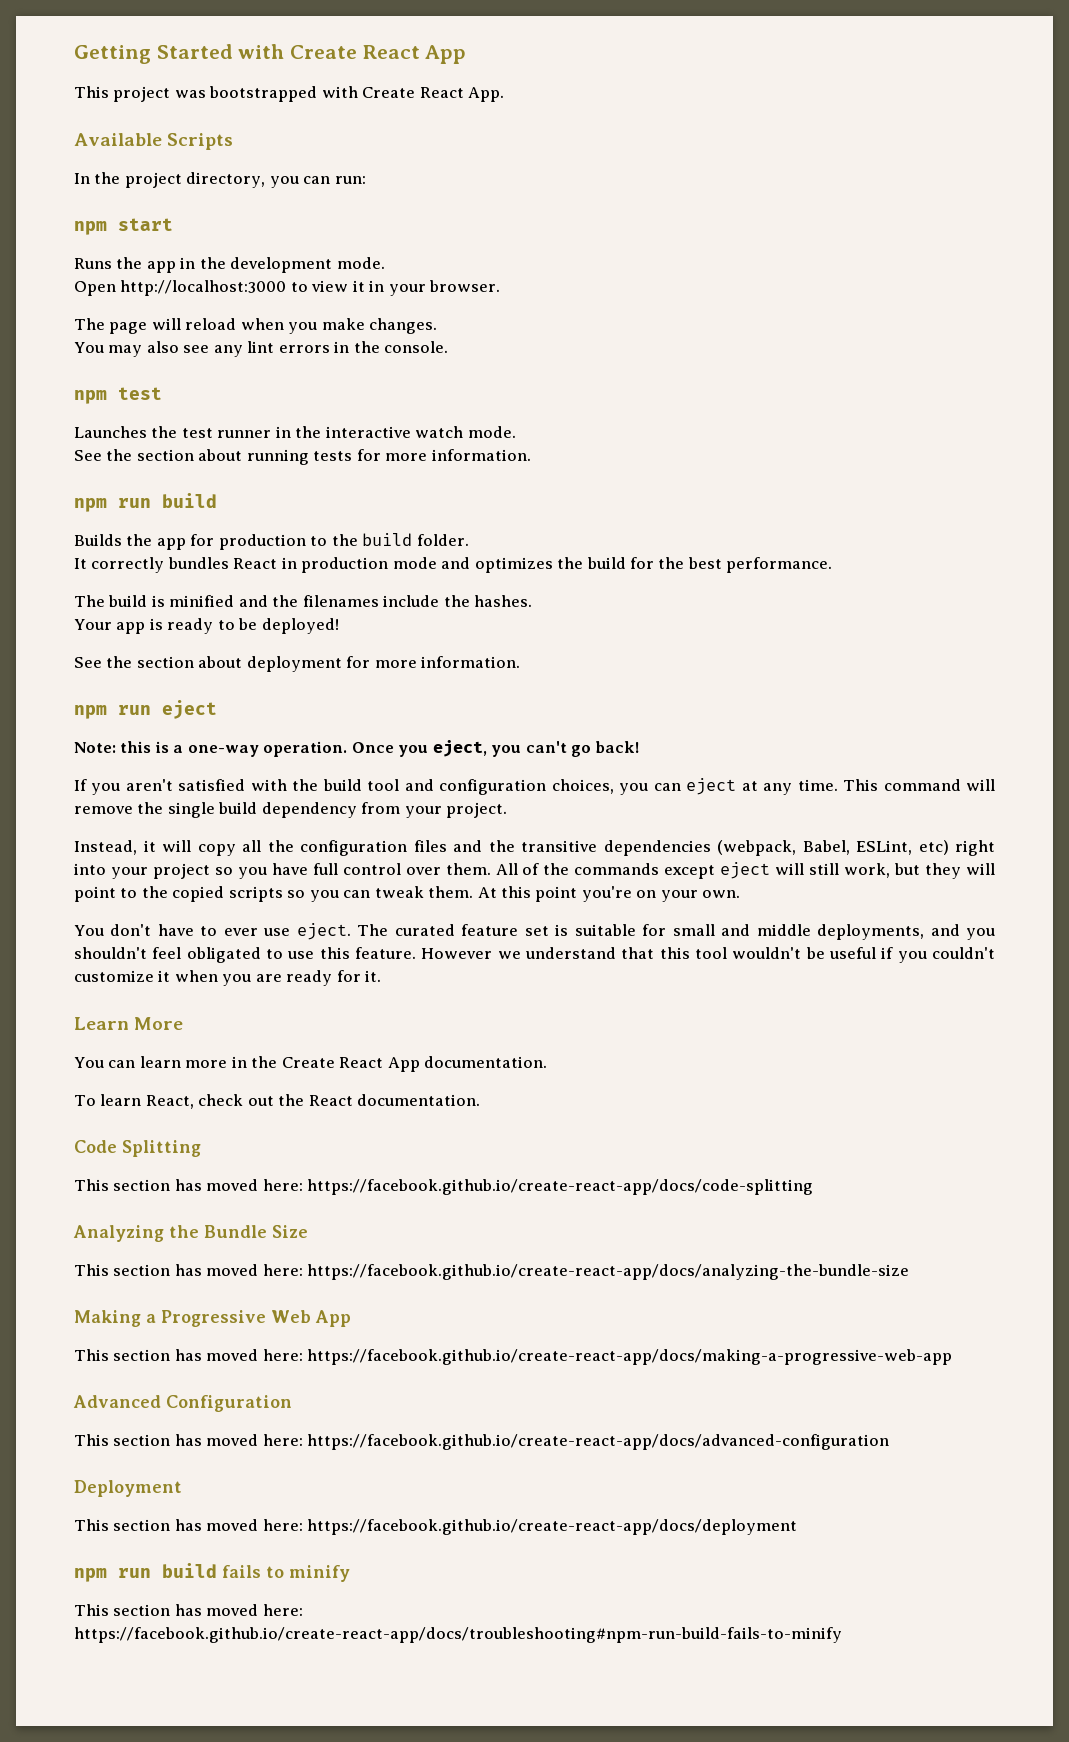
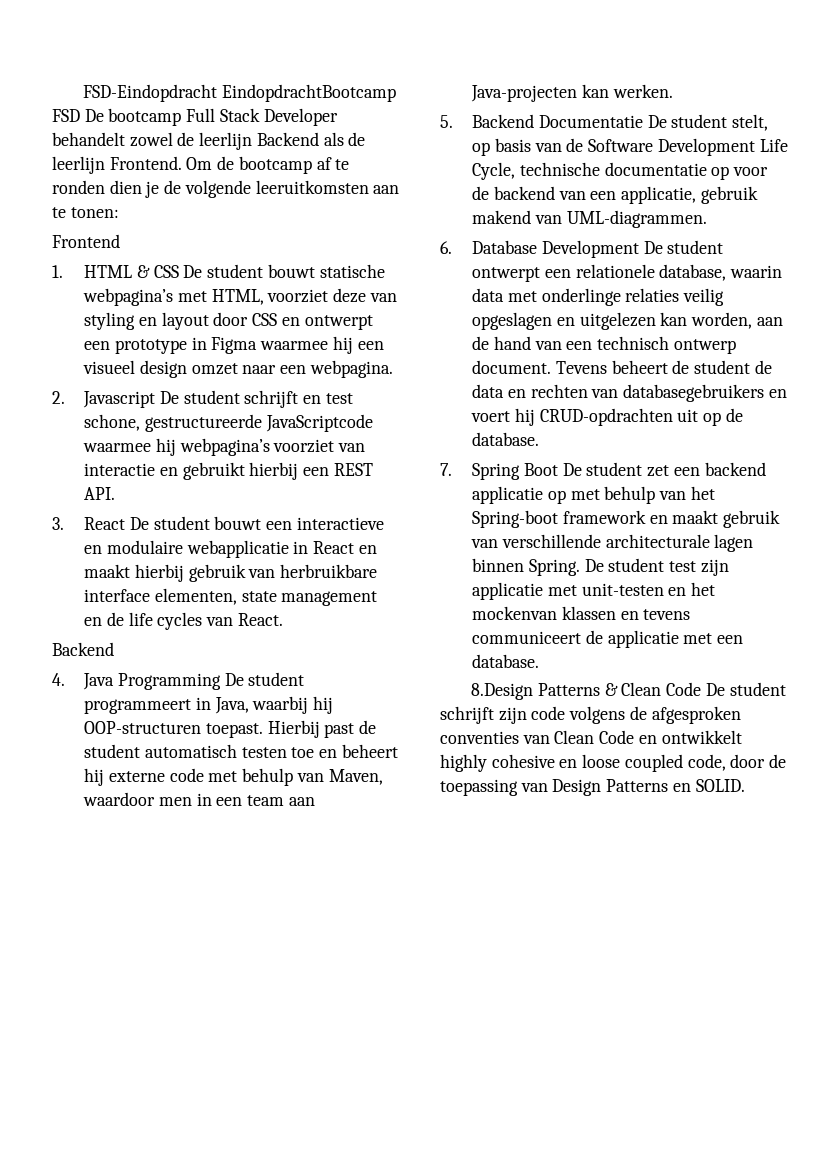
[74,44,467,64] [74,86,505,102] [74,133,234,150] [74,172,366,188] [74,218,173,235] [74,257,385,273] [74,280,501,296] [74,318,438,334] [74,341,449,357] [74,387,162,404] [74,426,516,438] [74,449,531,465] [74,493,217,512] [74,533,469,550] [74,557,833,573] [74,595,533,607] [74,618,339,634] [74,656,521,672] [74,700,217,719] [74,740,640,757] [74,778,996,795] [74,802,508,818] [74,840,995,856] [74,862,996,879] [74,886,741,902] [74,923,996,940] [74,947,996,963] [74,970,382,986] [74,1017,184,1030] [74,1056,548,1072] [74,1094,481,1109] [74,1140,201,1157] [74,1179,814,1195] [73,1225,308,1242] [74,1264,910,1280] [74,1310,351,1327] [74,1349,953,1365] [73,1395,292,1412] [74,1434,890,1450] [74,1480,182,1497] [74,1519,798,1535] [74,1563,350,1582] [74,1604,303,1616] [74,1627,842,1643] Getting Started with Create React App // This project was bootstrapped with Create React App. // Available Scripts // In the project directory, you can run: // npm start // Runs the app in the development mode. // Open http://localhost:3000 to view it in your browser. // The page will reload when you make changes. // You may also see any lint errors in the console. // npm test // Launches the test runner in the interactive watch mode. // See the section about running tests for more information. // npm run build // Builds the app for production to the build folder. // It correctly bundles React in production mode and optimizes the build for the best performance. // The build is minified and the filenames include the hashes. // Your app is ready to be deployed! // See the section about deployment for more information. // npm run eject // Note: this is a one-way operation. Once you eject, you can't go back! // If you aren't satisfied with the build tool and configuration choices, you can eject at any time. This command will remove the single build dependency from your project. // Instead, it will copy all the configuration files and the transitive dependencies (webpack, Babel, ESLint, etc) right into your project so you have full control over them. All of the commands except eject will still work, but they will point to the copied scripts so you can tweak them. At this point you're on your own. // You don't have to ever use eject. The curated feature set is suitable for small and middle deployments, and you shouldn't feel obligated to use this feature. However we understand that this tool wouldn't be useful if you couldn't customize it when you are ready for it. // Learn More // You can learn more in the Create React App documentation. // To learn React, check out the React documentation. // Code Splitting // This section has moved here: https://facebook.github.io/create-react-app/docs/code-splitting // Analyzing the Bundle Size // This section has moved here: https://facebook.github.io/create-react-app/docs/analyzing-the-bundle-size // Making a Progressive Web App // This section has moved here: https://facebook.github.io/create-react-app/docs/making-a-progressive-web-app // Advanced Configuration // This section has moved here: https://facebook.github.io/create-react-app/docs/advanced-configuration // Deployment // This section has moved here: https://facebook.github.io/create-react-app/docs/deployment // npm run build fails to minify // This section has moved here: https://facebook.github.io/create-react-app/docs/troubleshooting#npm-run-build-fails-to-minify -> [83,84,396,102] [52,108,338,126] [52,132,366,150] [52,156,350,174] [52,180,400,198] [52,207,119,218] [52,234,120,248] [52,264,385,278] [83,288,397,306] [84,312,373,330] [84,336,384,354] [83,360,393,378] [52,390,353,408] [84,414,373,432] [83,438,366,456] [84,462,373,480] [84,487,116,500] [52,516,384,530] [84,540,377,558] [84,564,378,582] [84,588,378,606] [84,612,283,630] [52,642,114,656] [52,672,305,690] [84,696,334,714] [84,720,377,738] [84,744,398,758] [84,768,383,786] [83,792,315,806] [471,84,673,102] [440,114,769,131] [472,138,788,156] [472,162,769,180] [472,186,758,204] [472,210,707,228] [440,240,724,258] [472,264,783,282] [472,288,725,306] [472,312,783,330] [472,336,736,354] [472,360,772,374] [472,384,787,402] [471,408,743,426] [472,432,540,446] [440,462,766,480] [472,486,715,504] [472,510,781,528] [471,534,754,552] [472,558,729,576] [472,582,716,600] [472,606,691,620] [472,630,744,648] [472,654,540,668] [471,682,786,700] [440,706,741,724] [440,730,742,744] [440,754,787,772] [440,779,745,796] FSD-Eindopdracht EindopdrachtBootcamp FSD De bootcamp Full Stack Developer behandelt zowel de leerlijn Backend als de leerlijn Frontend. Om de bootcamp af te ronden dien je de volgende leeruitkomsten aan te tonen: // Frontend // 1. HTML & CSS De student bouwt statische webpagina’s met HTML, voorziet deze van styling en layout door CSS en ontwerpt een prototype in Figma waarmee hij een visueel design omzet naar een webpagina. // 2. Javascript De student schrijft en test schone, gestructureerde JavaScriptcode waarmee hij webpagina’s voorziet van interactie en gebruikt hierbij een REST API. // 3. React De student bouwt een interactieve en modulaire webapplicatie in React en maakt hierbij gebruik van herbruikbare interface elementen, state management en de life cycles van React. // Backend // 4. Java Programming De student programmeert in Java, waarbij hij OOP-structuren toepast. Hierbij past de student automatisch testen toe en beheert hij externe code met behulp van Maven, waardoor men in een team aan Java-projecten kan werken. // 5. Backend Documentatie De student stelt, op basis van de Software Development Life Cycle, technische documentatie op voor de backend van een applicatie, gebruik makend van UML-diagrammen. // 6. Database Development De student ontwerpt een relationele database, waarin data met onderlinge relaties veilig opgeslagen en uitgelezen kan worden, aan de hand van een technisch ontwerp document. Tevens beheert de student de data en rechten van databasegebruikers en voert hij CRUD-opdrachten uit op de database. // 7. Spring Boot De student zet een backend applicatie op met behulp van het Spring-boot framework en maakt gebruik van verschillende architecturale lagen binnen Spring. De student test zijn applicatie met unit-testen en het mockenvan klassen en tevens communiceert de applicatie met een database. // 8.Design Patterns & Clean Code De student schrijft zijn code volgens de afgesproken conventies van Clean Code en ontwikkelt highly cohesive en loose coupled code, door de toepassing van Design Patterns en SOLID.

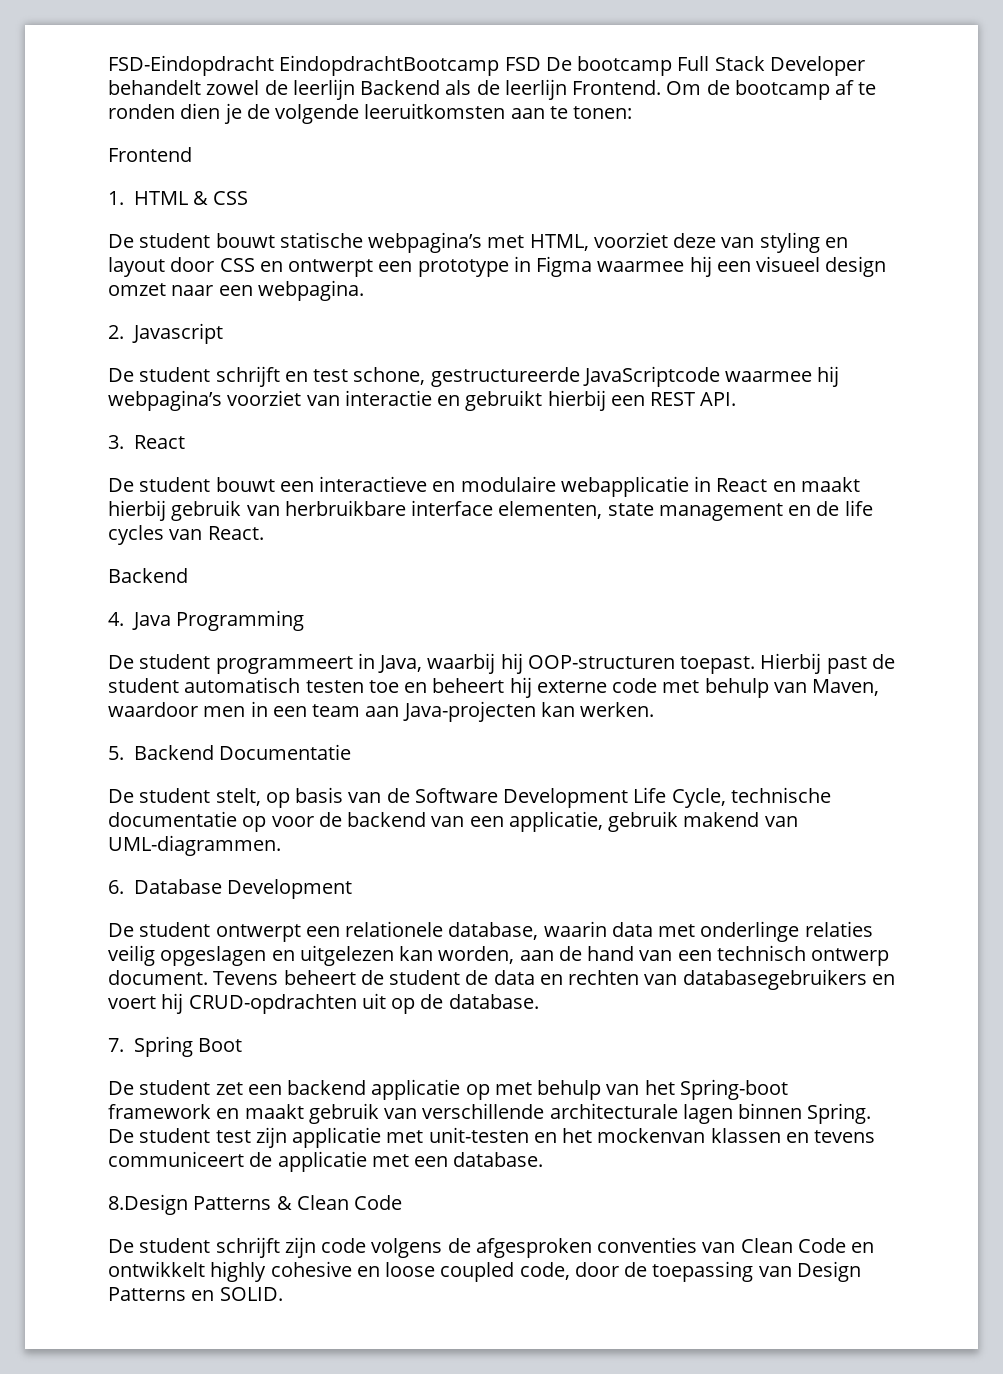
(179, 271) none -> (249, 198) //
(156, 399) none -> (223, 333) //
(126, 523) none -> (185, 442) //
(221, 681) none -> (305, 620) //
(643, 121) none -> (352, 752) //
(639, 249) none -> (353, 889) //
(558, 469) none -> (243, 1045) //
(702, 689) none -> (403, 1202) //

